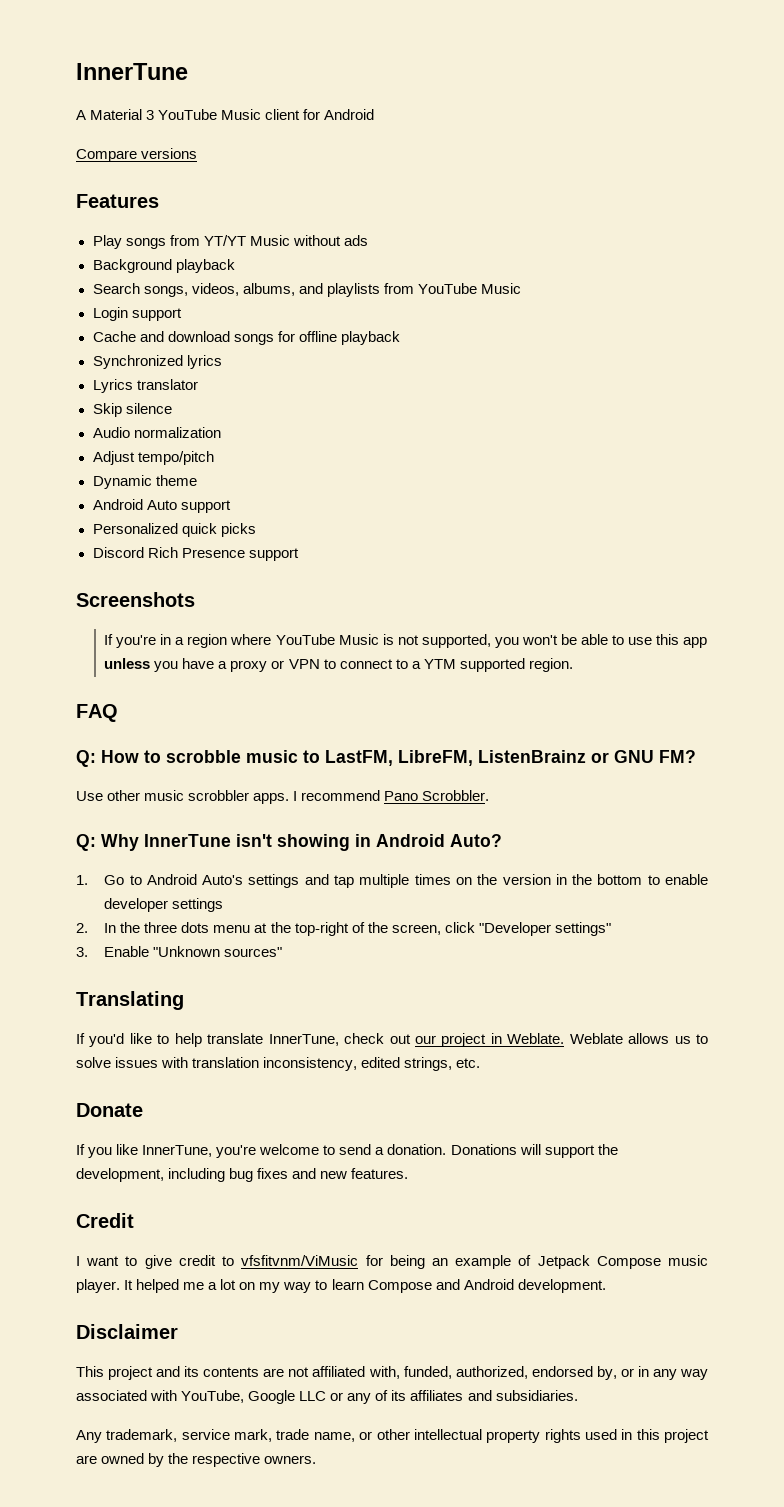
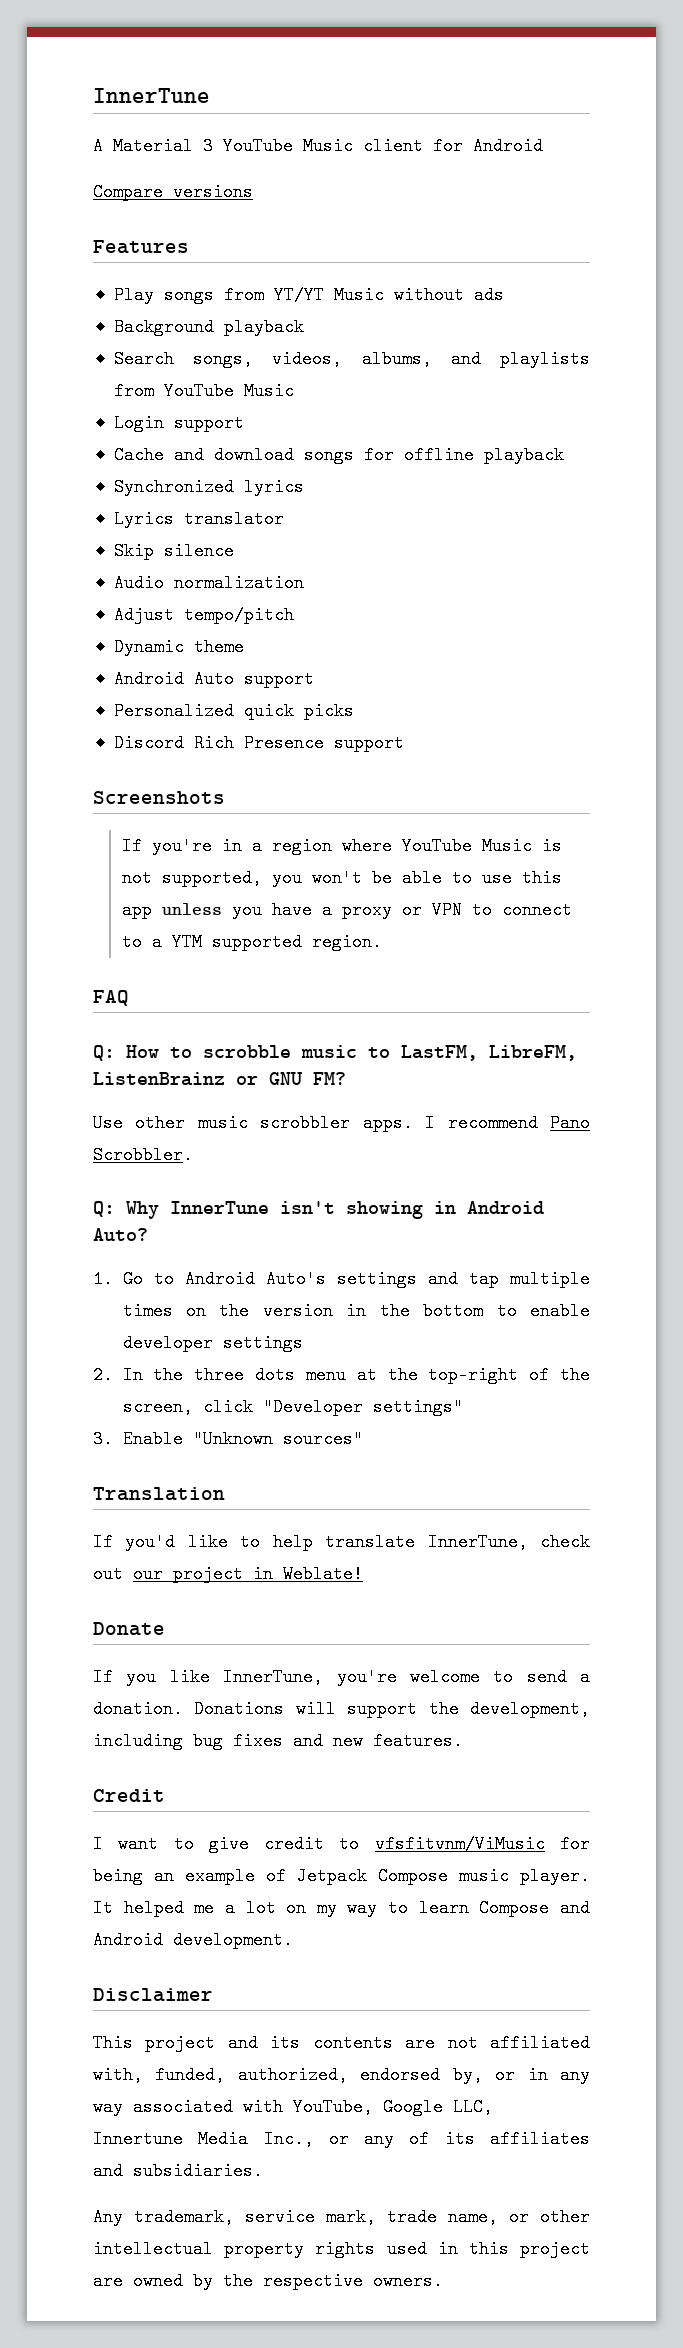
[76,991,184,1010] Translating -> [93,1487,225,1501] Translation
[507,1033,708,1044] [76,1057,481,1071] Weblate. Weblate allows us to solve issues with translation inconsistency, edited strings, etc. -> [283,1565,363,1583] Weblate!
[299,1391,327,1401] LLC -> [453,2098,493,2116] [93,2130,314,2148] LLC, Innertune Media Inc.,

